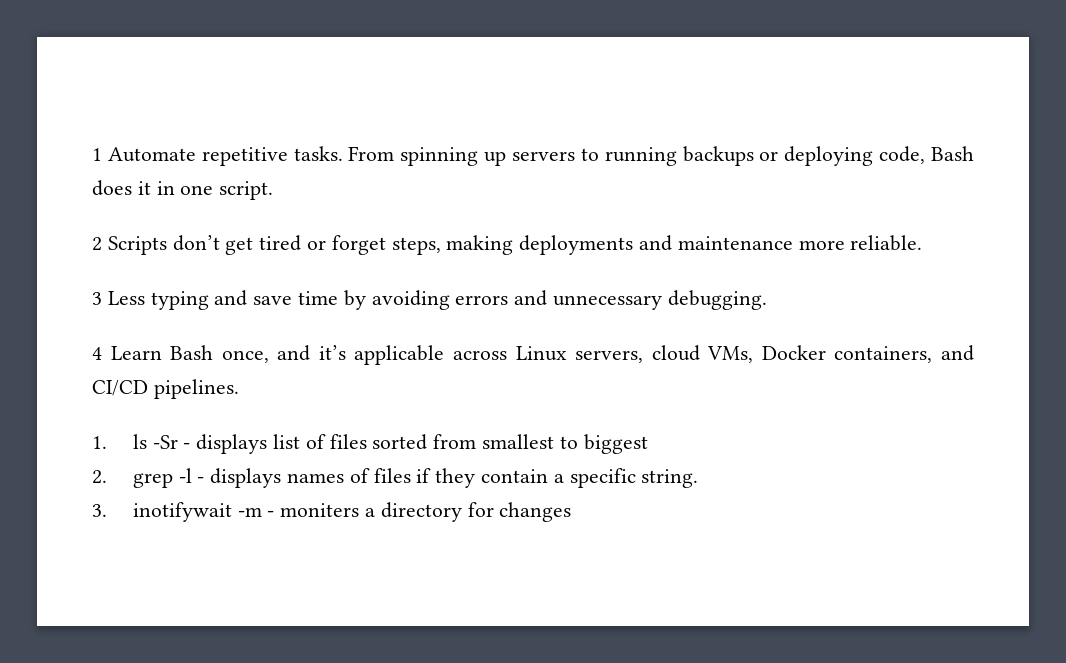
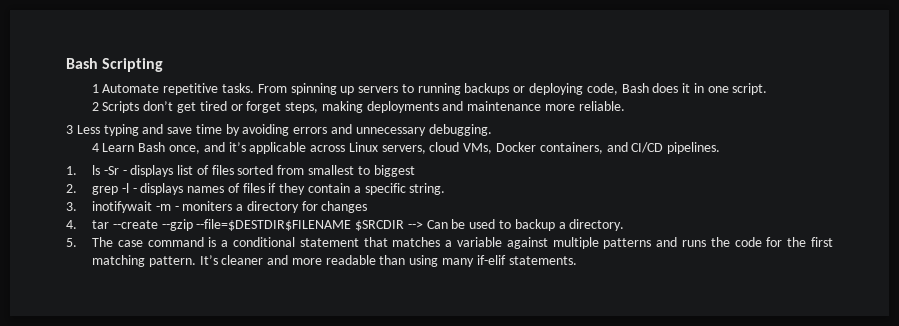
(92, 154) none -> [66,58,164,72] Bash Scripting //
(572, 512) none -> [66,219,625,231] [66,237,834,249] [91,255,577,267] // 4. tar --create --gzip --file=$DESTDIR$FILENAME $SRCDIR --> Can be used to backup a directory. // 5. The case command is a conditional statement that matches a variable against multiple patterns and runs the code for the first matching pattern. It’s cleaner and more readable than using many if-elif statements.

